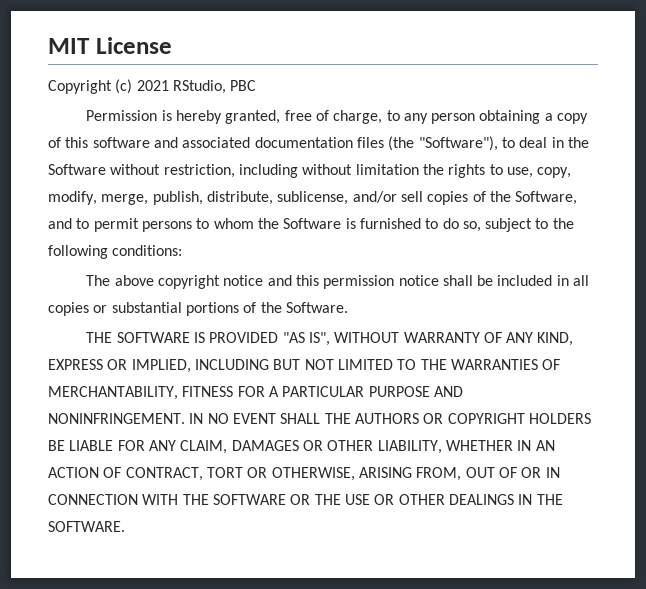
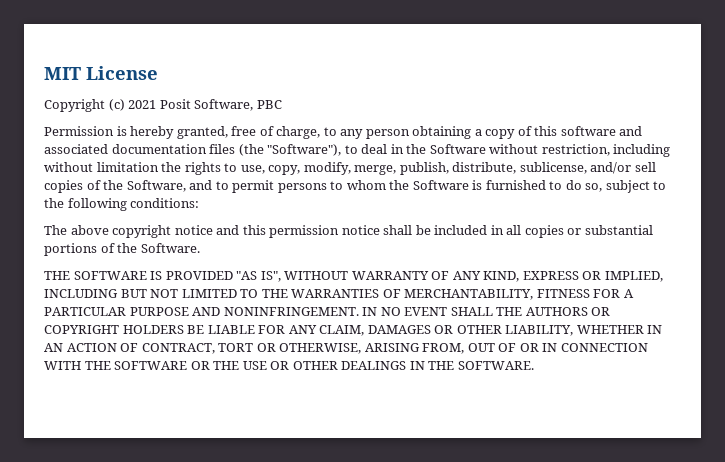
[172,80,226,94] RStudio, -> [159,99,254,111] Posit Software,

